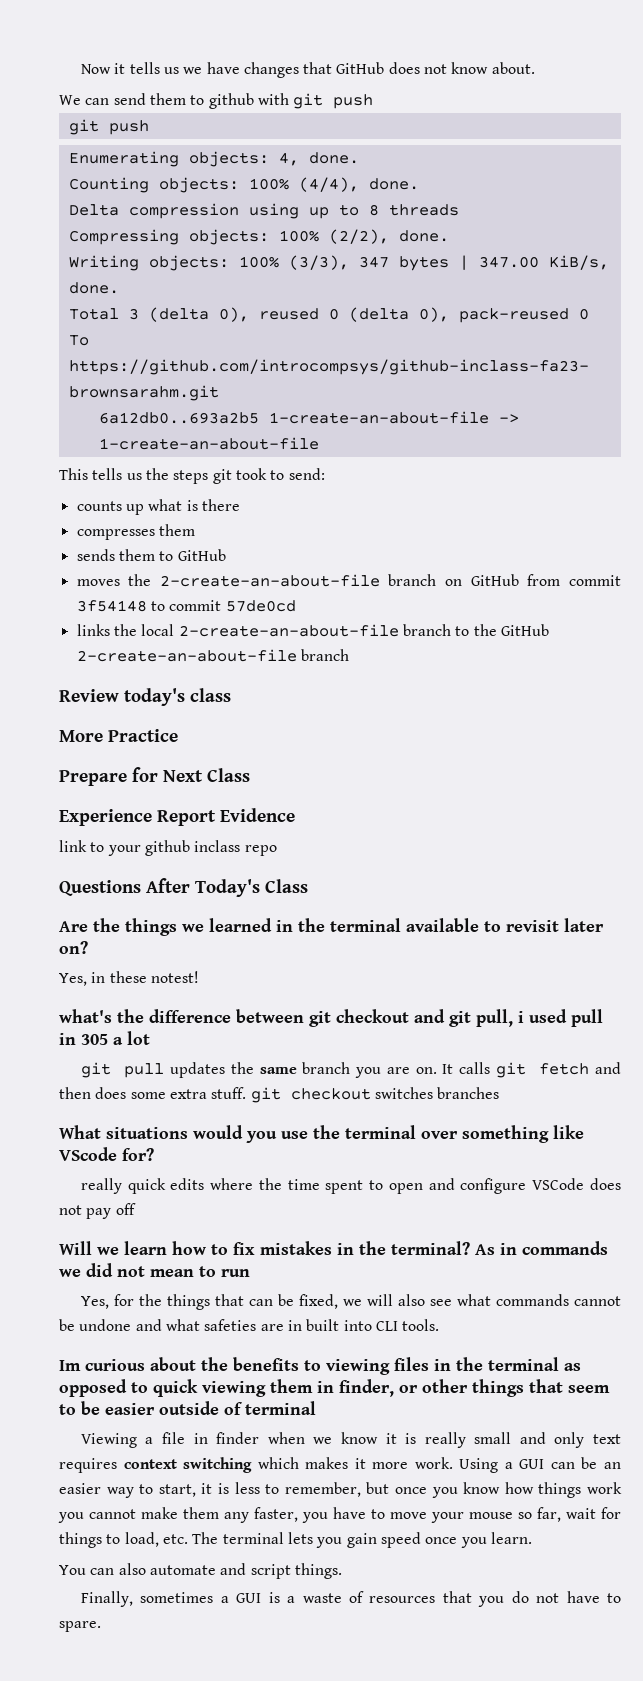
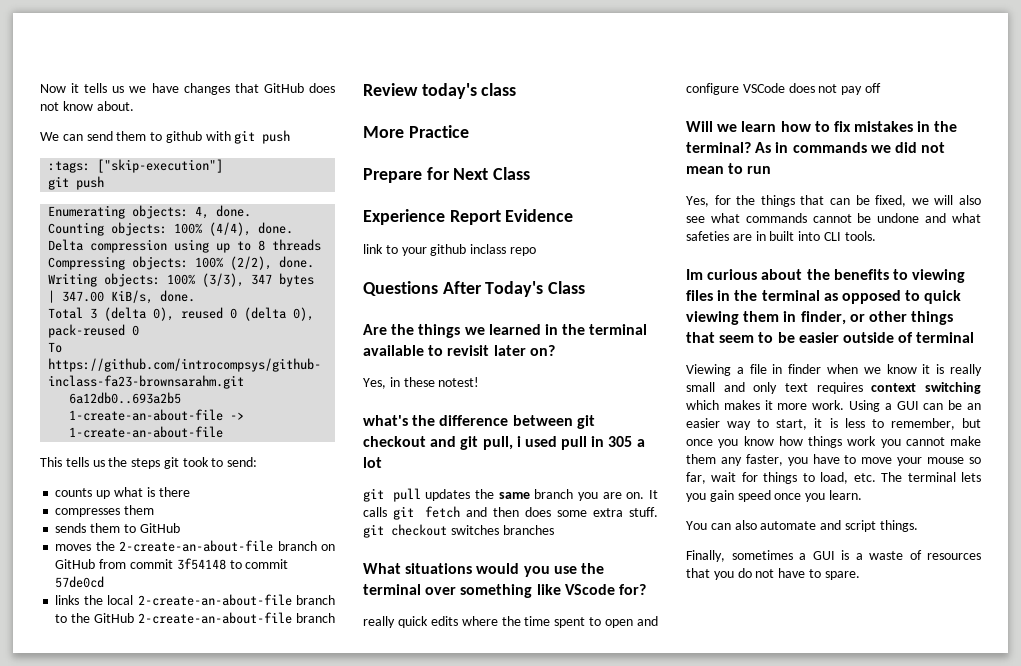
(374, 101) none -> [48,159,224,173] // :tags: ["skip-execution"]

